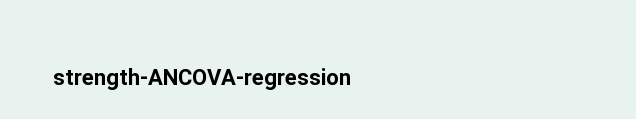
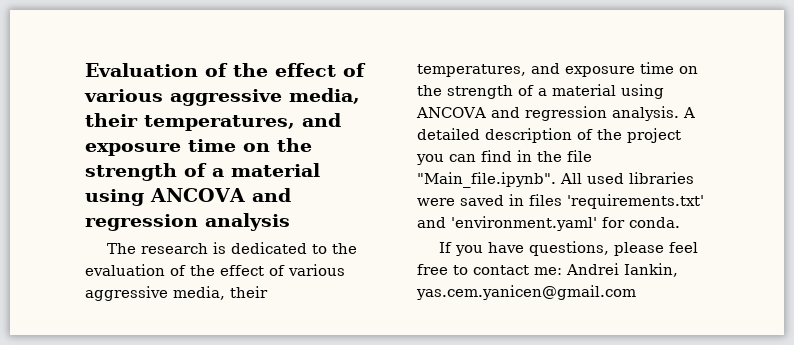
[53,68,351,90] strength-ANCOVA-regression -> [85,63,366,77] [84,88,360,106] [85,113,341,131] [85,138,312,156] [85,163,320,181] [85,188,291,206] [85,213,290,231] [106,242,357,254] [85,264,345,276] [85,286,268,301] [417,62,698,77] [417,84,664,99] [416,106,695,121] [417,128,681,143] [416,150,592,165] [417,172,694,188] [417,194,704,209] [417,216,680,231] [438,241,698,256] [417,263,678,277] [416,285,636,300] Evaluation of the effect of various aggressive media, their temperatures, and exposure time on the strength of a material using ANCOVA and regression analysis // The research is dedicated to the evaluation of the effect of various aggressive media, their temperatures, and exposure time on the strength of a material using ANCOVA and regression analysis. A detailed description of the project you can find in the file "Main_file.ipynb". All used libraries were saved in files 'requirements.txt' and 'environment.yaml' for conda. // If you have questions, please feel free to contact me: Andrei Iankin, yas.cem.yanicen@gmail.com

